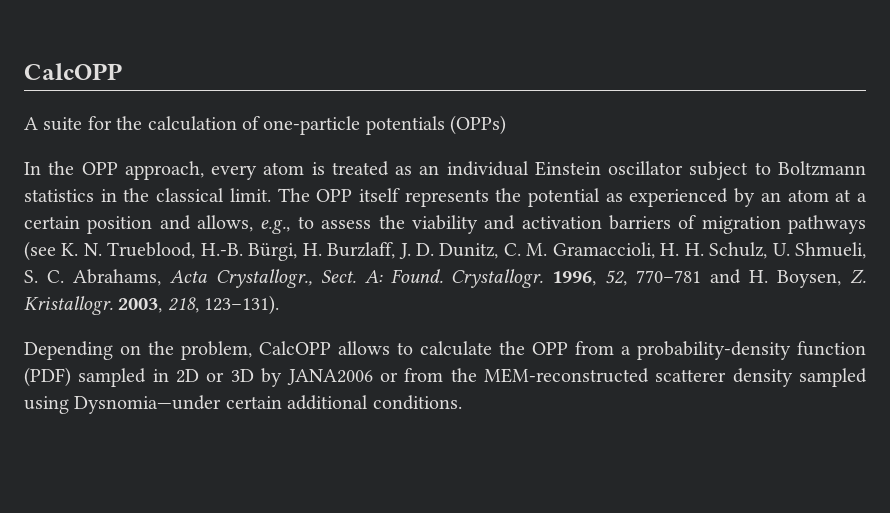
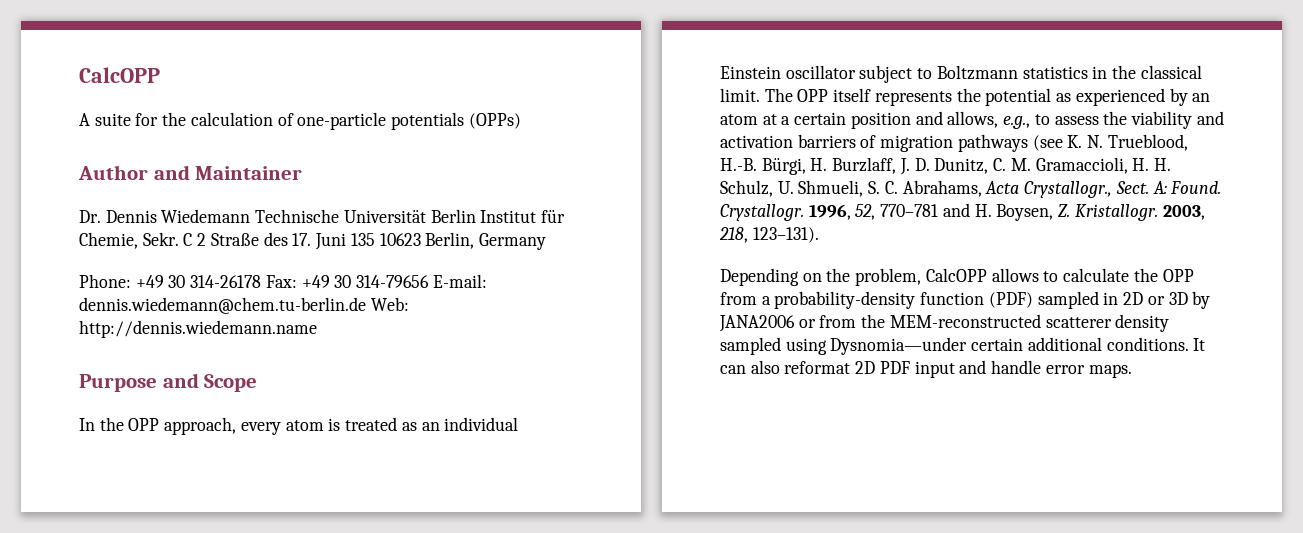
(507, 125) none -> [78,165,303,180] [79,209,566,223] [79,232,546,250] [79,274,487,288] [79,297,409,314] [79,320,317,338] [79,373,258,392] // Author and Maintainer // Dr. Dennis Wiedemann Technische Universität Berlin Institut für Chemie, Sekr. C 2 Straße des 17. Juni 135 10623 Berlin, Germany // Phone: +49 30 314-26178 Fax: +49 30 314-79656 E-mail: dennis.wiedemann@chem.tu-berlin.de Web: http://dennis.wiedemann.name // Purpose and Scope
(462, 402) none -> [1193,338,1206,351] [720,360,1132,378] It can also reformat 2D PDF input and handle error maps.

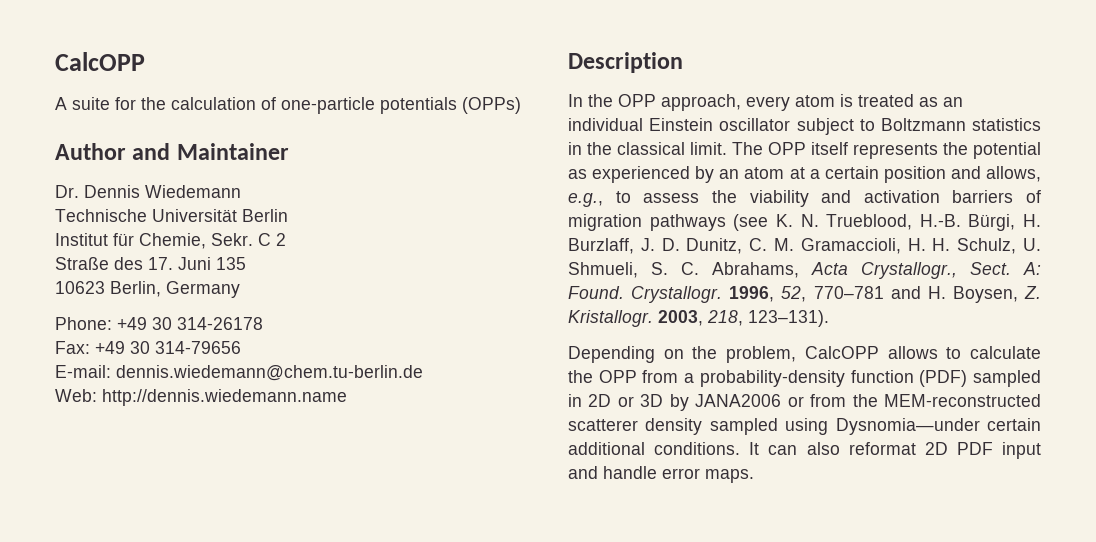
(251, 216) none -> (241, 191) //
(476, 216) none -> (288, 215) //
(207, 239) none -> (286, 239) //
(375, 239) none -> (246, 263) //
(262, 281) none -> (263, 323) //
(430, 281) none -> (241, 347) //
(366, 305) none -> (423, 373) //
[79,373,258,392] Purpose and Scope -> [568,52,683,73] Description

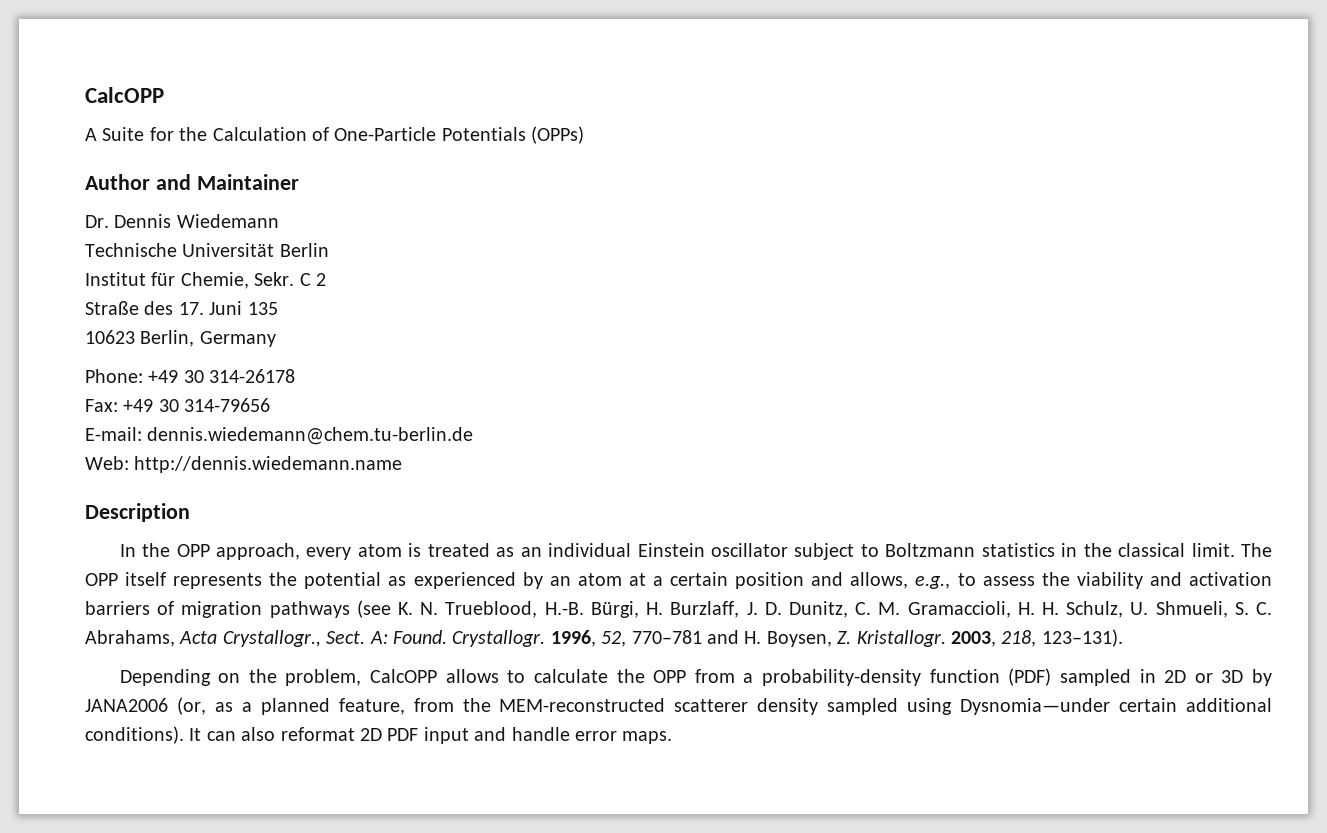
[72,97,110,110] suite -> [102,127,145,141] Suite
[171,97,457,114] calculation of one-particle potentials -> [212,127,526,141] Calculation of One-Particle Potentials
[787,396,804,407] or -> [176,697,405,715] (or, as a planned feature,
[654,442,741,455] conditions. -> [85,726,184,744] conditions).

